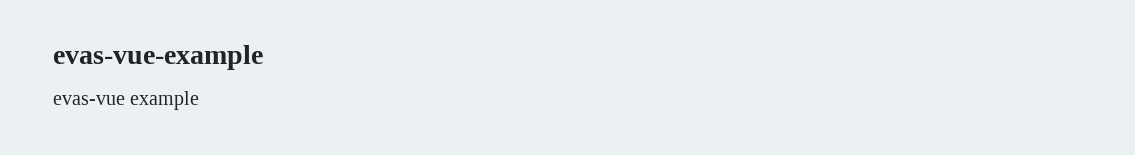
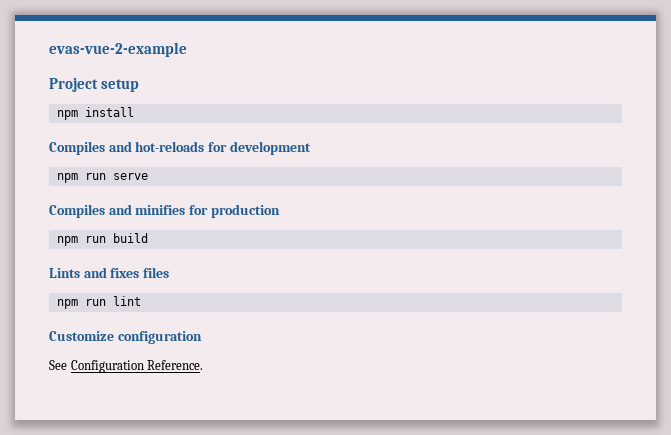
[53,45,263,70] [53,91,200,110] evas-vue-example // evas-vue example -> [49,42,187,57] [49,77,139,92] [56,107,134,120] [49,141,311,155] [56,173,148,183] [49,204,280,218] [56,233,148,246] [49,267,169,278] [56,296,141,309] [49,331,202,344] [49,360,204,373] evas-vue-2-example // Project setup // npm install // Compiles and hot-reloads for development // npm run serve // Compiles and minifies for production // npm run build // Lints and fixes files // npm run lint // Customize configuration // See Configuration Reference.

